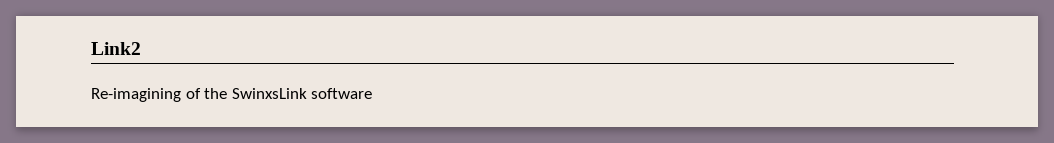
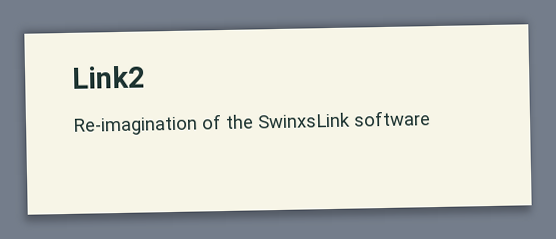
[91,88,181,102] Re-imagining -> [72,116,198,136] Re-imagination

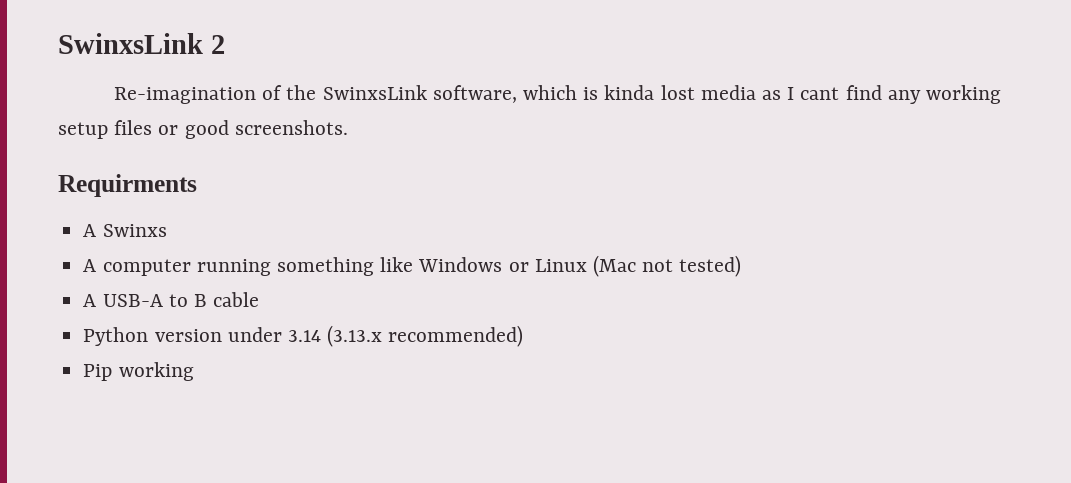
[71,65,146,89] Link2 -> [58,33,225,54] SwinxsLink 2
[353,110,431,127] software -> [432,85,1002,104] [58,120,348,139] [58,174,197,197] [83,224,167,237] [83,255,742,277] [83,292,260,307] [83,325,524,347] [83,362,194,381] software, which is kinda lost media as I cant find any working setup files or good screenshots. // Requirments // A Swinxs // A computer running something like Windows or Linux (Mac not tested) // A USB-A to B cable // Python version under 3.14 (3.13.x recommended) // Pip working

